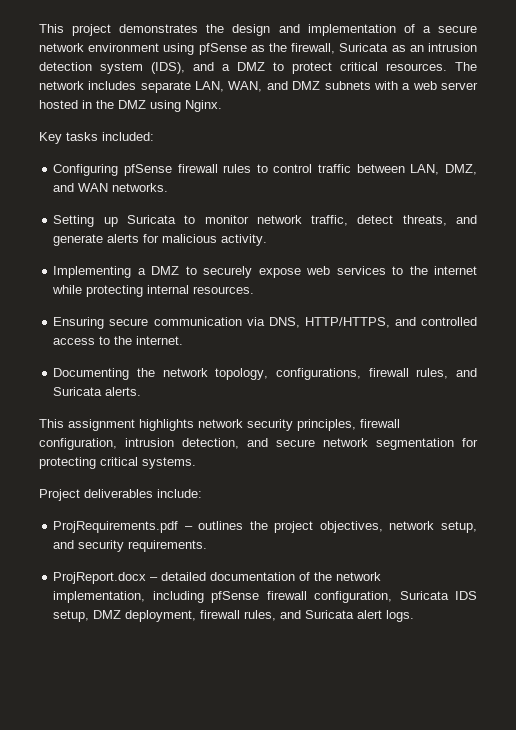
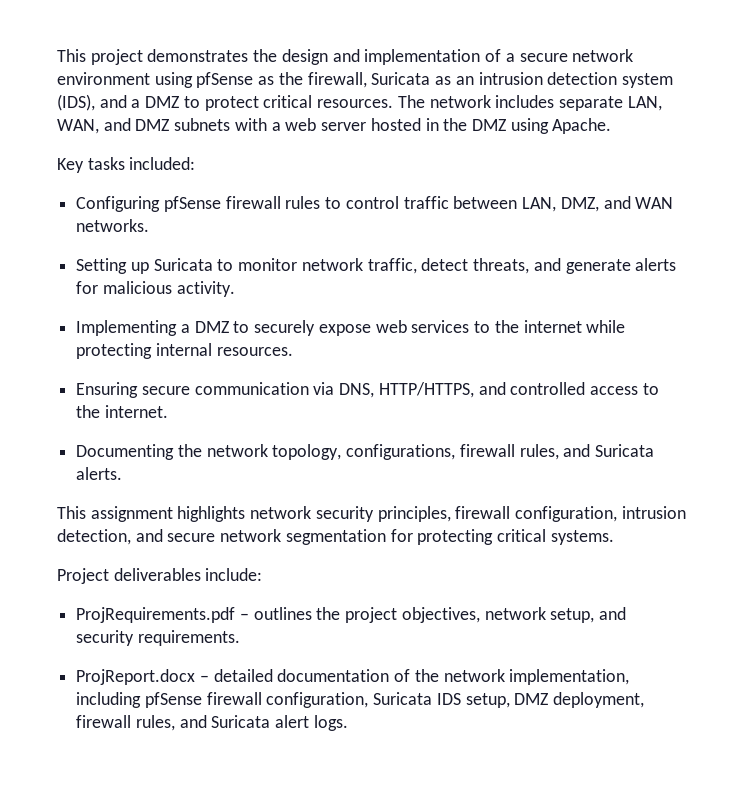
[185,100,222,112] Nginx. -> [552,118,612,134] Apache.

